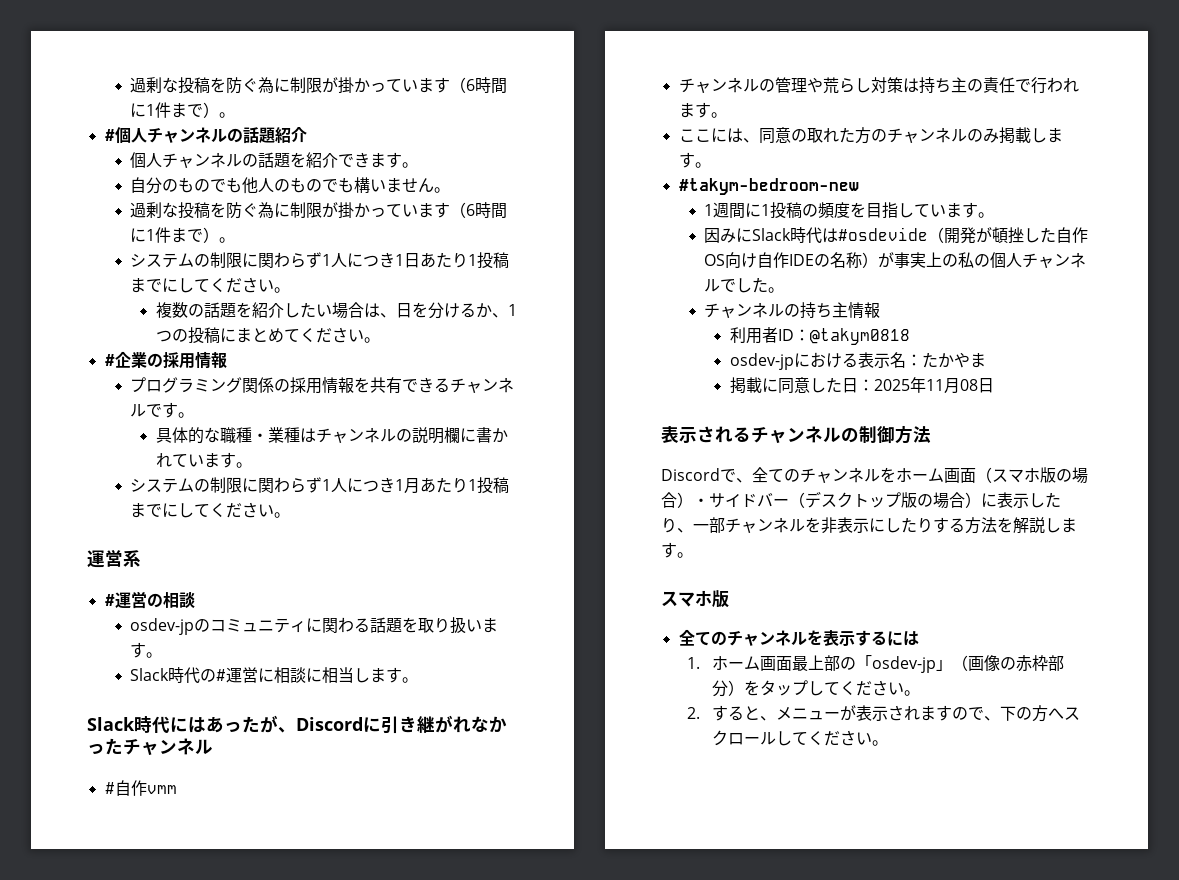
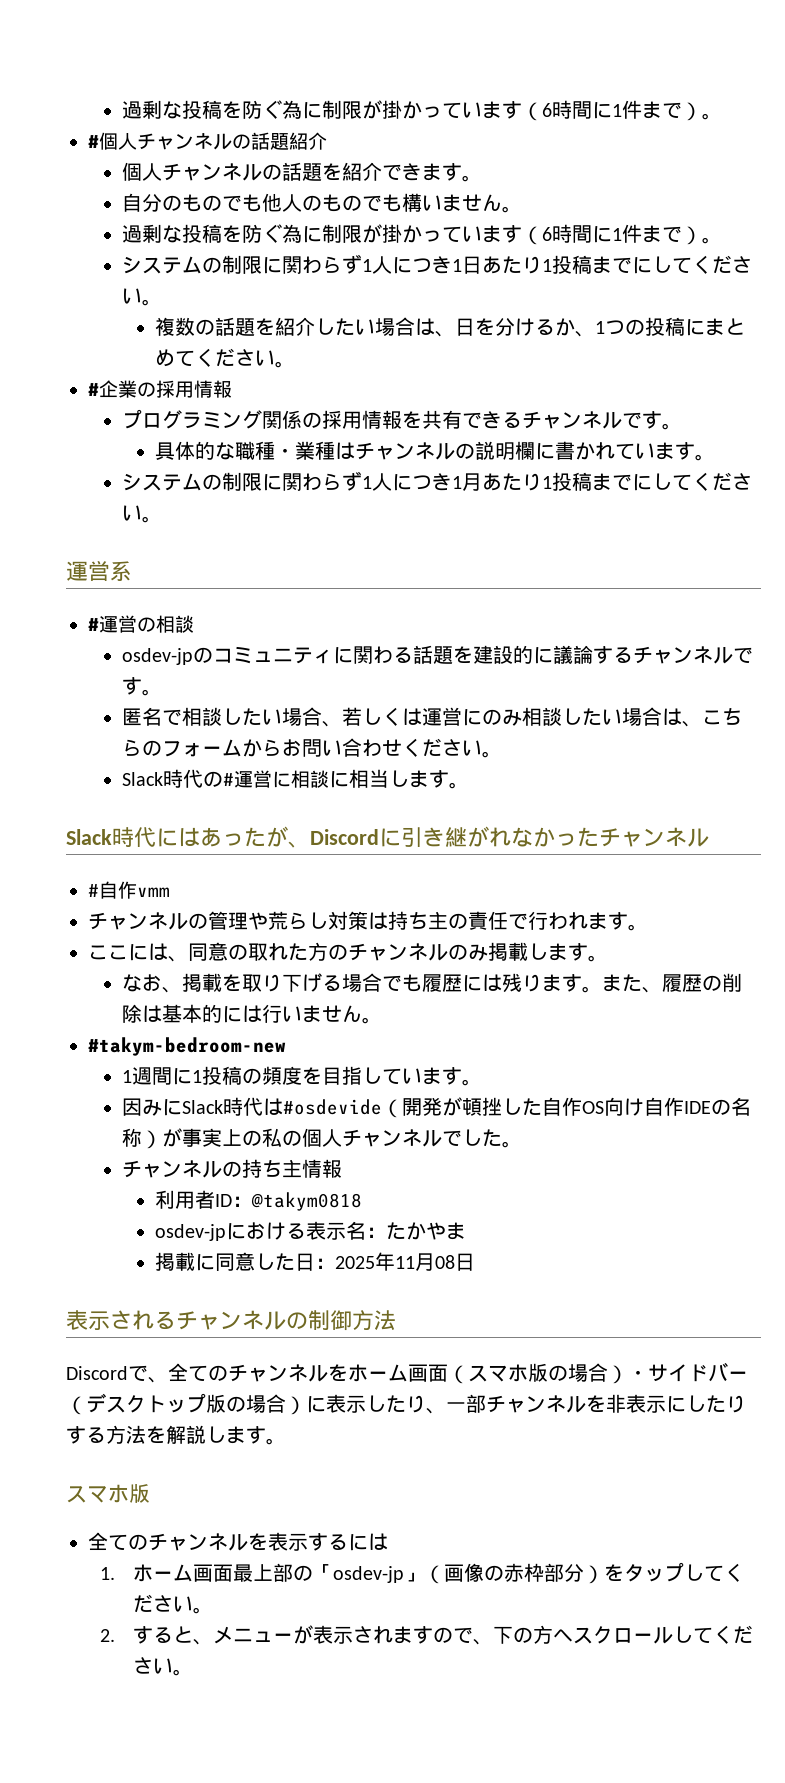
[418,617,499,634] [130,642,147,658] 取り扱います -> [472,645,753,664] [121,677,162,696] [121,707,742,727] [121,738,482,757] 建設的に議論するチャンネルです。 // 匿名で相談したい場合、若しくは運営にのみ相談したい場合は、こちらのフォームからお問い合わせください
(711, 165) none -> [121,973,742,993] [121,1004,382,1024] // なお、掲載を取り下げる場合でも履歴には残ります。また、履歴の削除は基本的には行いません。

